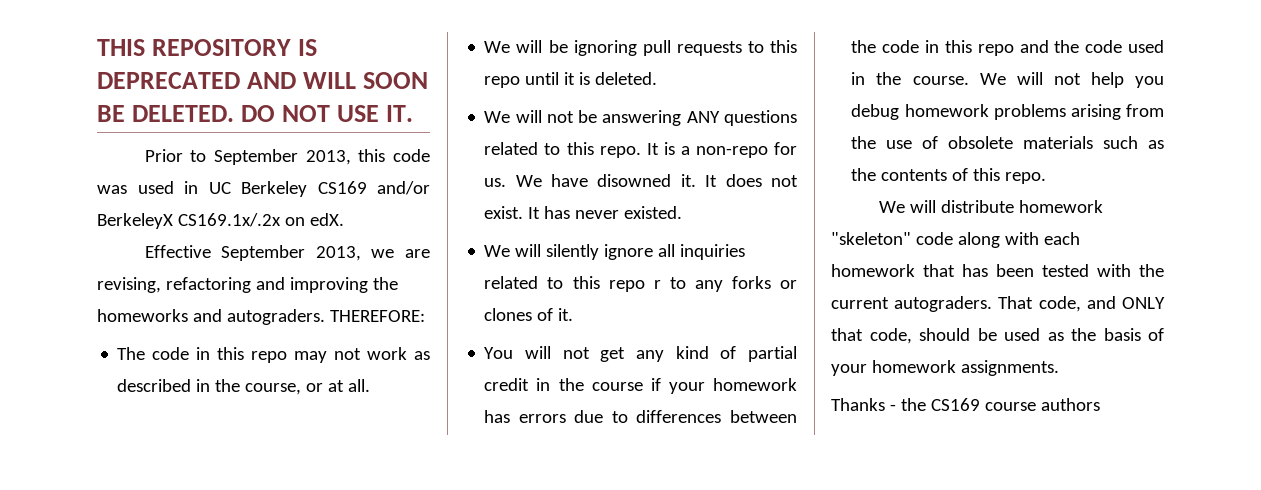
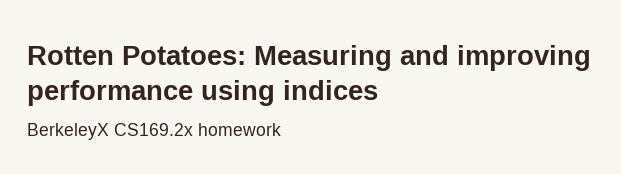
[97,39,318,56] [97,72,429,89] [97,105,414,122] [144,149,430,165] [97,181,430,197] [97,213,344,229] [144,245,430,261] [97,277,398,293] [97,309,425,325] [117,347,431,363] [117,379,371,395] [484,40,797,56] [484,72,658,88] [484,110,797,126] [484,142,797,158] [484,174,798,187] [484,206,683,219] [484,244,746,260] [484,276,797,292] [484,308,574,321] [484,346,797,362] [484,378,797,394] [484,410,797,423] [851,40,1164,56] [851,72,1164,88] [851,104,1164,120] [851,136,1164,149] [851,168,1047,184] [878,200,1103,213] [831,232,1080,248] [831,264,1164,277] [831,296,1165,312] [831,328,1164,344] [831,360,1059,376] [831,398,1100,411] THIS REPOSITORY IS DEPRECATED AND WILL SOON BE DELETED. DO NOT USE IT. // Prior to September 2013, this code was used in UC Berkeley CS169 and/or BerkeleyX CS169.1x/.2x on edX. // Effective September 2013, we are revising, refactoring and improving the homeworks and autograders. THEREFORE: // The code in this repo may not work as described in the course, or at all. // We will be ignoring pull requests to this repo until it is deleted. // We will not be answering ANY questions related to this repo. It is a non-repo for us. We have disowned it. It does not exist. It has never existed. // We will silently ignore all inquiries related to this repo r to any forks or clones of it. // You will not get any kind of partial credit in the course if your homework has errors due to differences between the code in this repo and the code used in the course. We will not help you debug homework problems arising from the use of obsolete materials such as the contents of this repo. // We will distribute homework "skeleton" code along with each homework that has been tested with the current autograders. That code, and ONLY that code, should be used as the basis of your homework assignments. // Thanks - the CS169 course authors -> [27,45,591,71] [27,80,378,106] [27,123,281,140] Rotten Potatoes: Measuring and improving performance using indices // BerkeleyX CS169.2x homework

